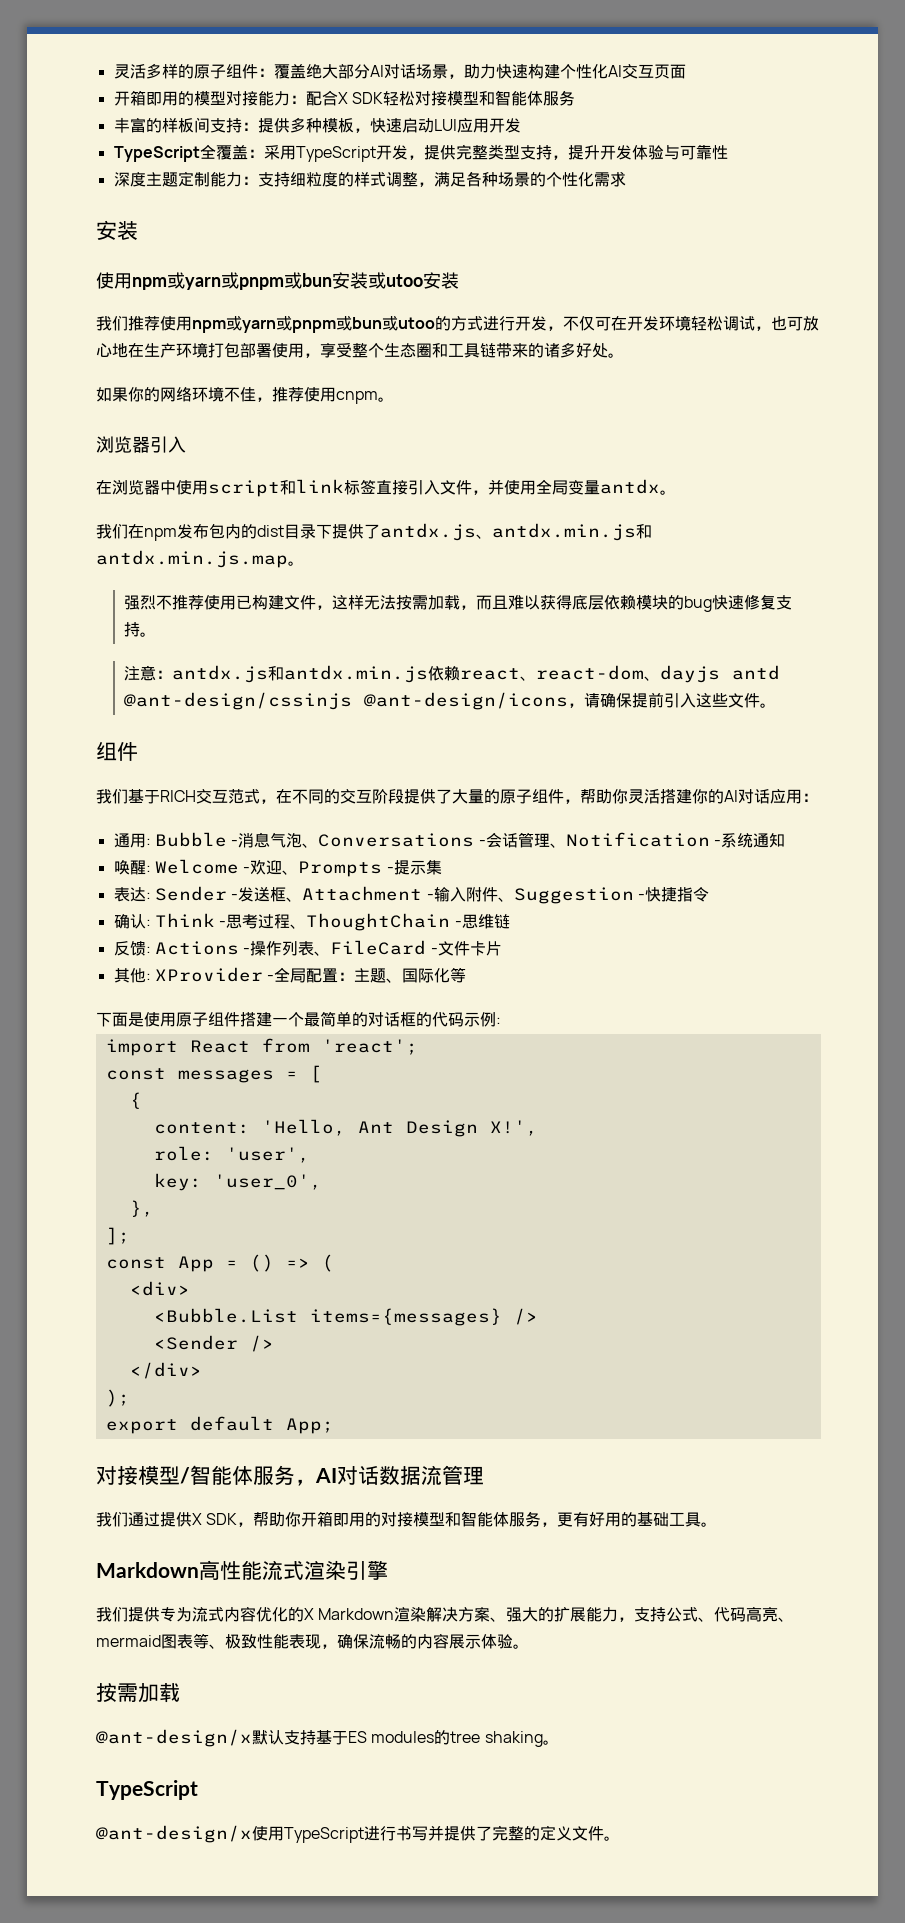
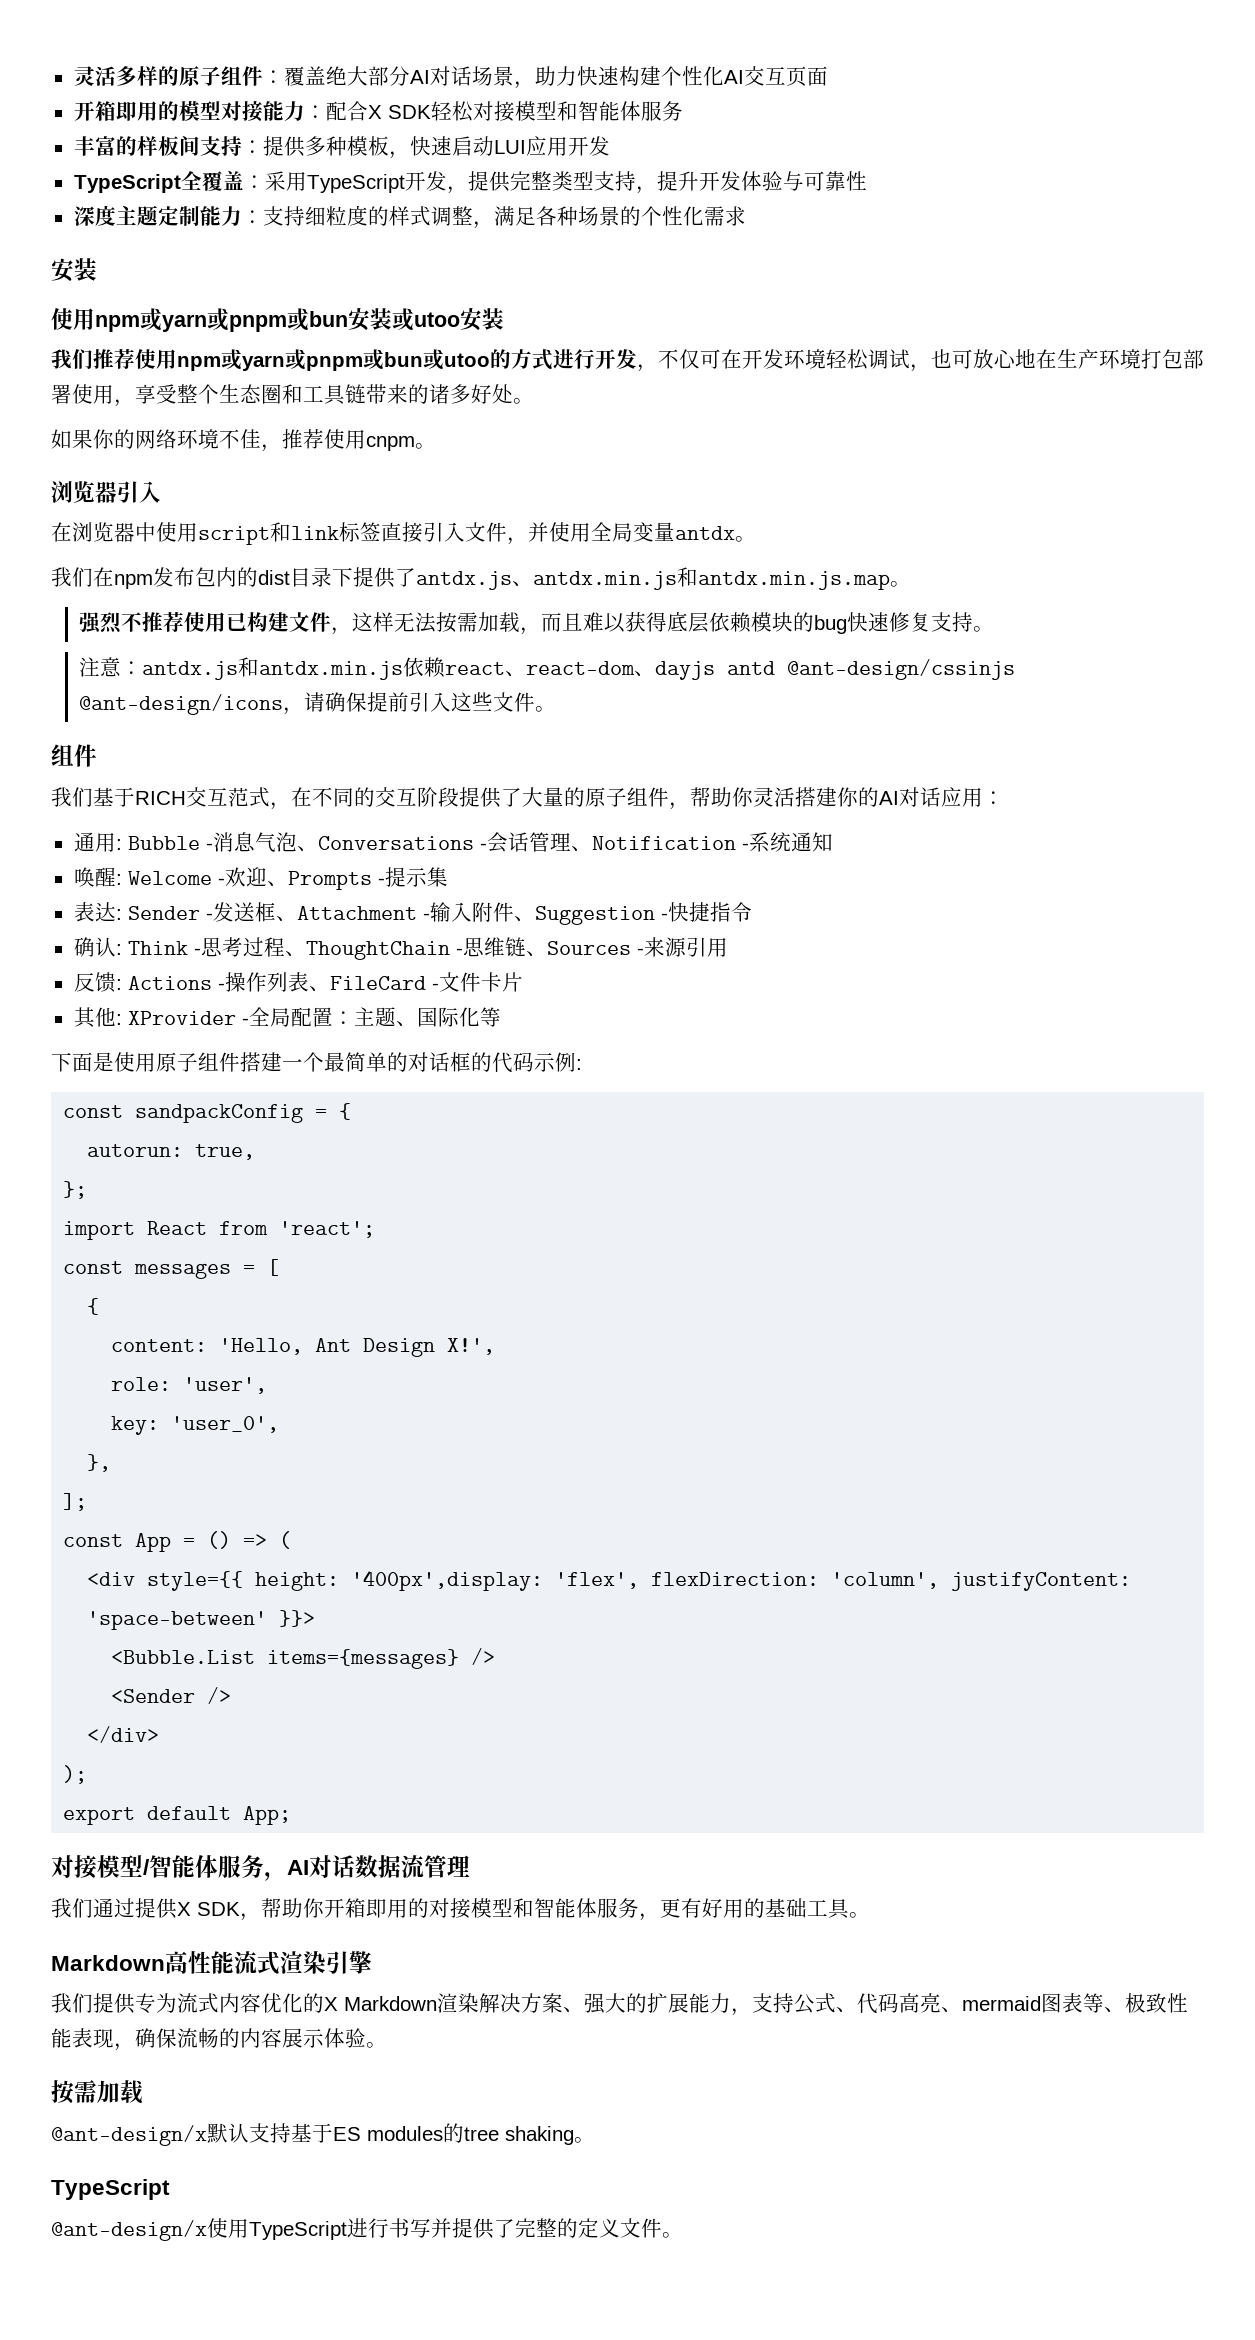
(510, 921) none -> [525,937,728,957] 、Sources -来源引用
(501, 1021) none -> [63,1103,352,1123] [87,1144,256,1160] [63,1181,88,1199] // const sandpackConfig = { // autorun: true, // };
[129,1281,190,1296] <div> -> [87,1570,1132,1591] [87,1610,316,1630] <div style={{ height: '400px',display: 'flex', flexDirection: 'column', justifyContent: 'space-between' }}>

